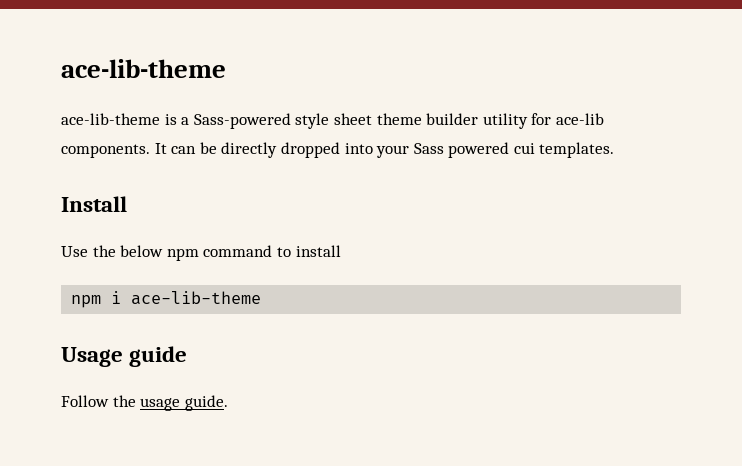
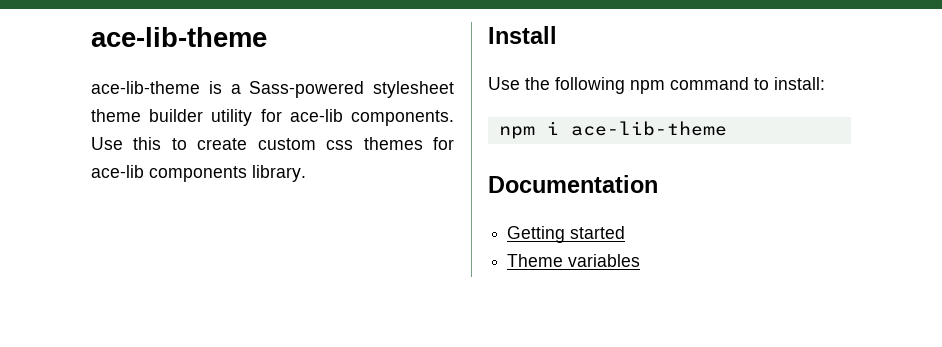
[295,113,372,129] style sheet -> [373,81,454,98] stylesheet
[154,142,615,158] It can be directly dropped into your Sass powered cui templates. -> [91,137,454,150] [91,165,306,182] Use this to create custom css themes for ace-lib components library.
[120,245,164,257] below -> [555,77,625,94] following
[295,245,341,257] install -> [774,77,825,90] install:
[61,346,188,367] [61,395,228,411] Usage guide // Follow the usage guide. -> [488,175,658,193] [507,226,626,243] [507,254,641,267] Documentation // Getting started // Theme variables

